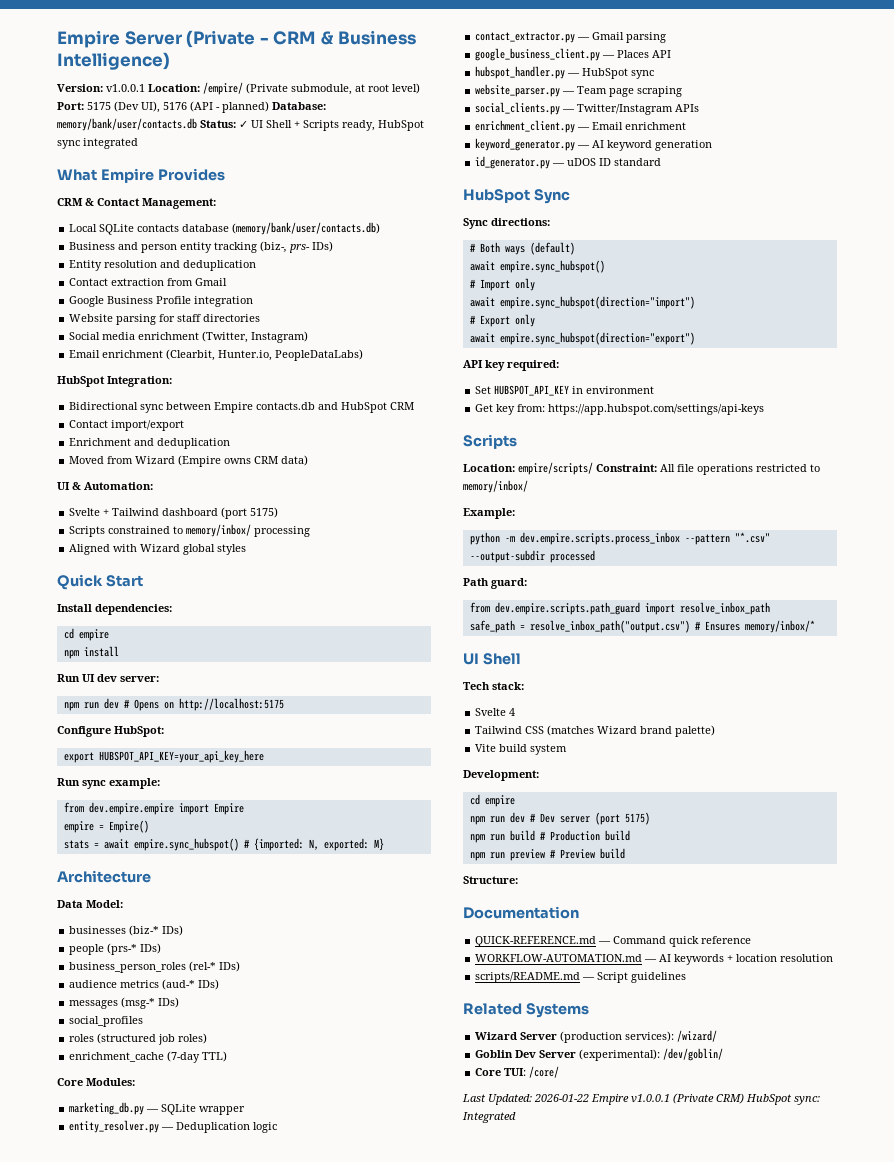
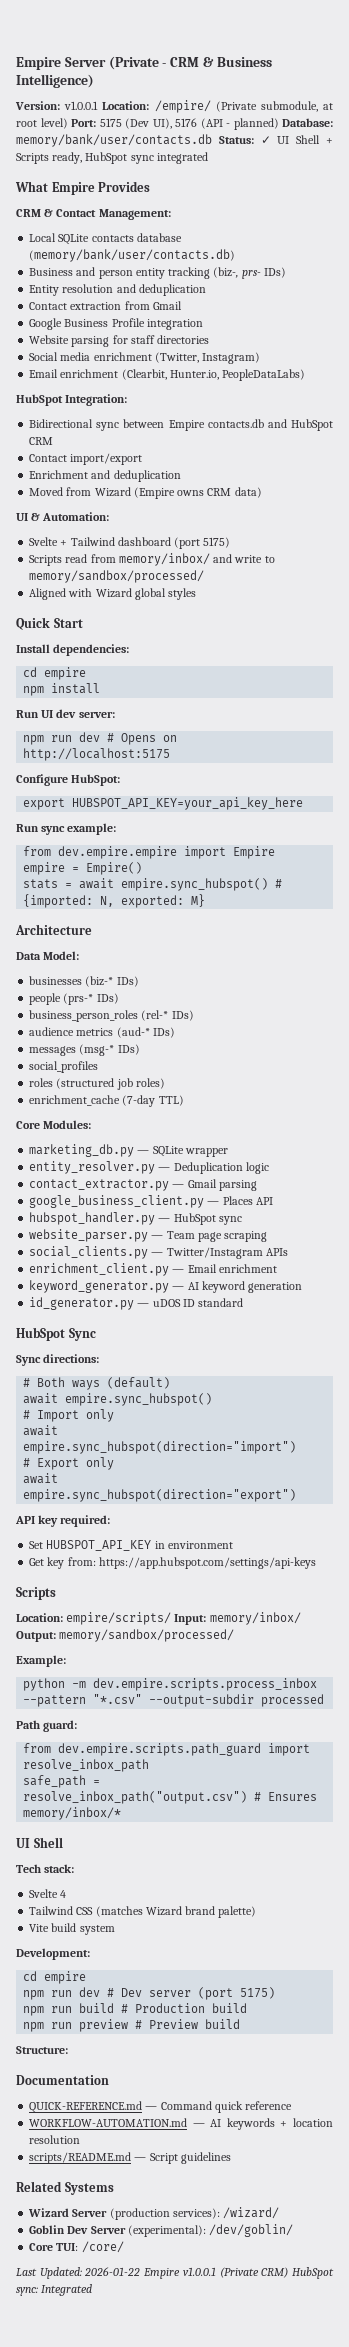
[108,524,311,537] constrained to memory/inbox/ processing -> [65,553,275,566] [29,570,205,583] read from memory/inbox/ and write to memory/sandbox/processed/
[596,464,820,475] [463,480,528,493] Constraint: All file operations restricted to memory/inbox/ -> [174,1612,301,1625] [16,1629,235,1642] Input: memory/inbox/ Output: memory/sandbox/processed/

